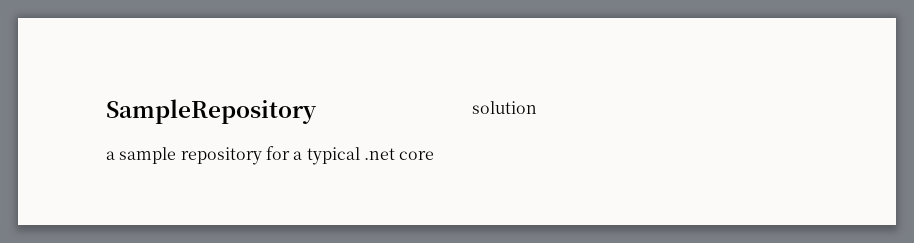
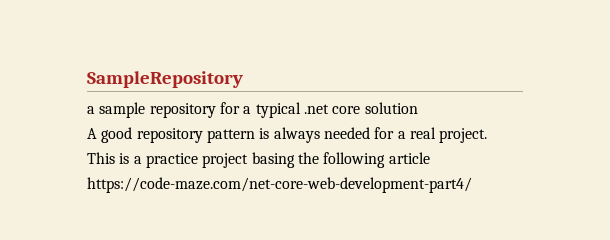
(537, 107) none -> [87,127,488,143] [87,152,430,168] [87,177,472,193] // A good repository pattern is always needed for a real project. // This is a practice project basing the following article // https://code-maze.com/net-core-web-development-part4/

